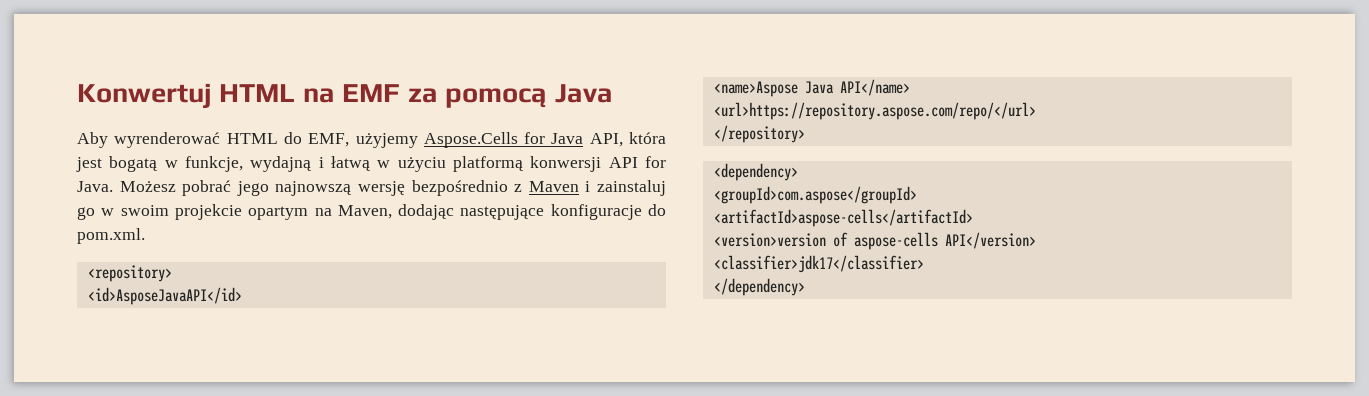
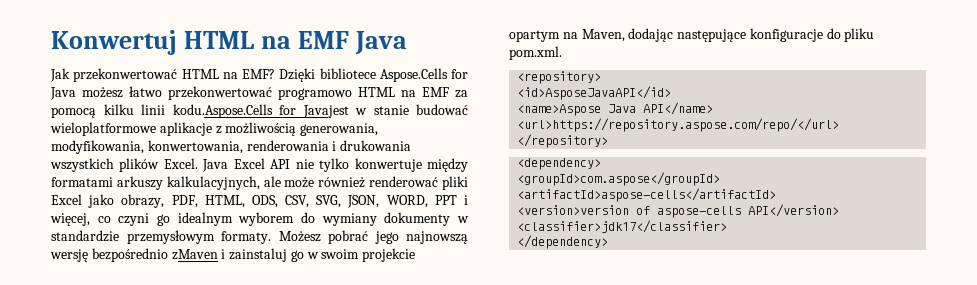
[407,84,613,108] [77,132,666,148] [76,156,666,172] [77,181,113,192] za pomocą Java // Aby wyrenderować HTML do EMF, użyjemy Aspose.Cells for Java API, która jest bogatą w funkcje, wydajną i łatwą w użyciu platformą konwersji API for Java. -> [354,31,407,55] [50,68,468,82] [50,86,468,100] [51,104,468,118] [50,122,379,136] [51,140,412,154] [50,158,469,172] [51,176,468,190] [51,194,469,208] [50,212,470,226] [51,230,271,244] Java // Jak przekonwertować HTML na EMF? Dzięki bibliotece Aspose.Cells for Java możesz łatwo przekonwertować programowo HTML na EMF za pomocą kilku linii kodu.Aspose.Cells for Javajest w stanie budować wieloplatformowe aplikacje z możliwością generowania, modyfikowania, konwertowania, renderowania i drukowania wszystkich plików Excel. Java Excel API nie tylko konwertuje między formatami arkuszy kalkulacyjnych, ale może również renderować pliki Excel jako obrazy, PDF, HTML, ODS, CSV, SVG, JSON, WORD, PPT i więcej, co czyni go idealnym wyborem do wymiany dokumenty w standardzie przemysłowym formaty.
[514,181,579,192] z Maven -> [171,249,218,260] zMaven
(666, 210) none -> [844,28,875,42] pliku

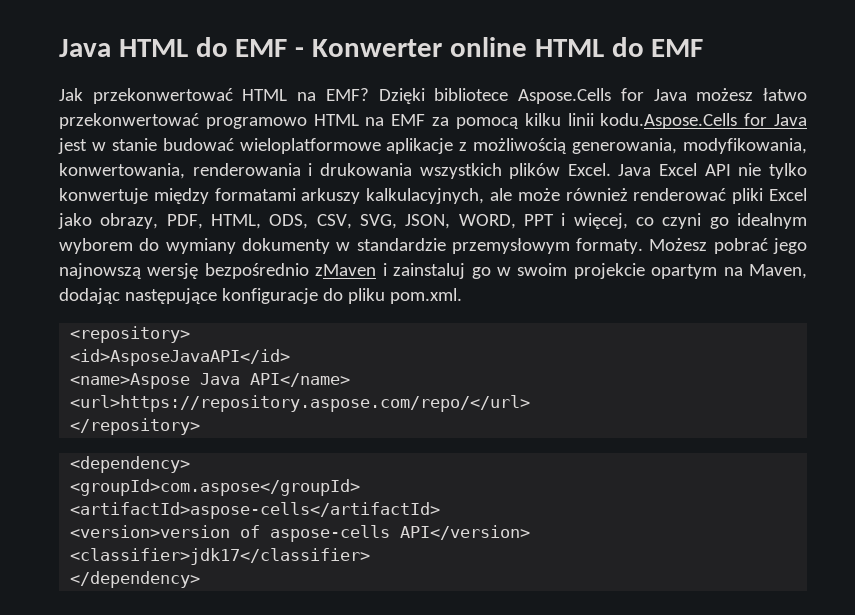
[51,30,407,55] Konwertuj HTML na EMF Java -> [59,37,704,57] Java HTML do EMF - Konwerter online HTML do EMF
[302,105,349,118] Javajest -> [774,114,808,126] [58,138,87,154] Java jest

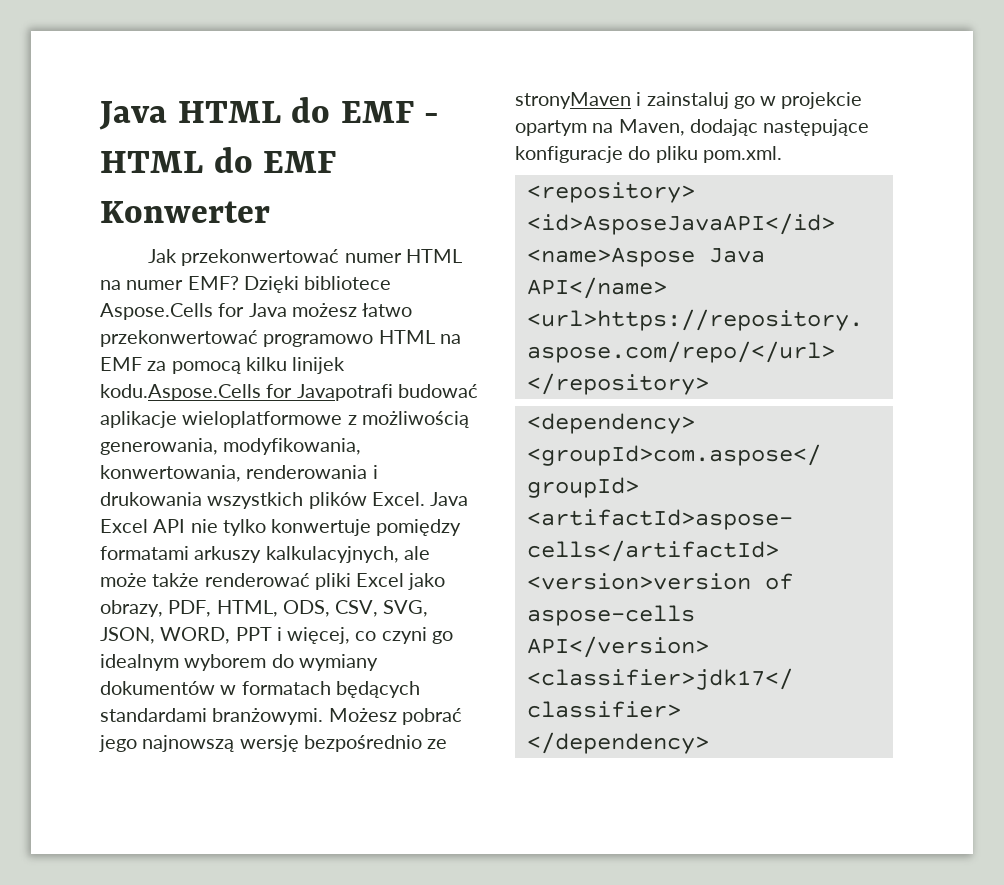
[312,37,704,57] Konwerter online HTML do EMF -> [100,147,337,173] [100,201,270,223] HTML do EMF Konwerter
[242,89,317,101] HTML na -> [344,249,462,263] [100,280,184,290] numer HTML na numer
[567,113,594,126] linii -> [292,357,346,374] linijek
[774,114,808,126] [58,138,454,154] Java jest w stanie budować wieloplatformowe aplikacje -> [296,384,478,401] [100,411,343,428] Javapotrafi budować aplikacje wieloplatformowe
[153,188,209,204] między -> [376,519,462,536] pomiędzy
[565,188,628,201] również -> [152,573,200,587] także
[241,238,644,254] dokumenty w standardzie przemysłowym formaty. -> [100,681,420,698] [100,708,324,725] dokumentów w formatach będących standardami branżowymi.
[315,264,377,276] zMaven -> [427,739,448,749] [515,92,631,109] ze stronyMaven
[517,263,568,276] swoim -> (777, 101) none

